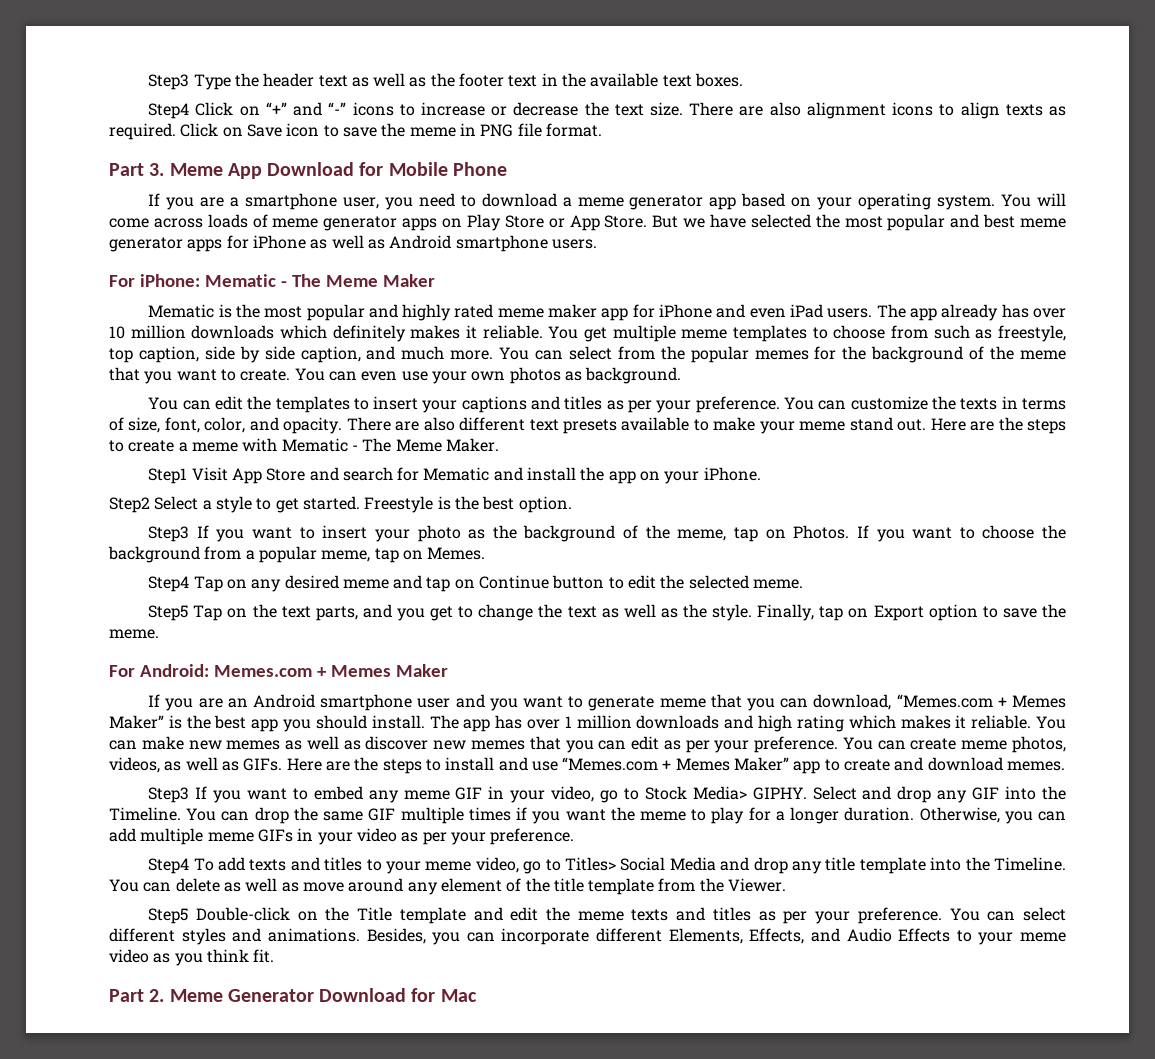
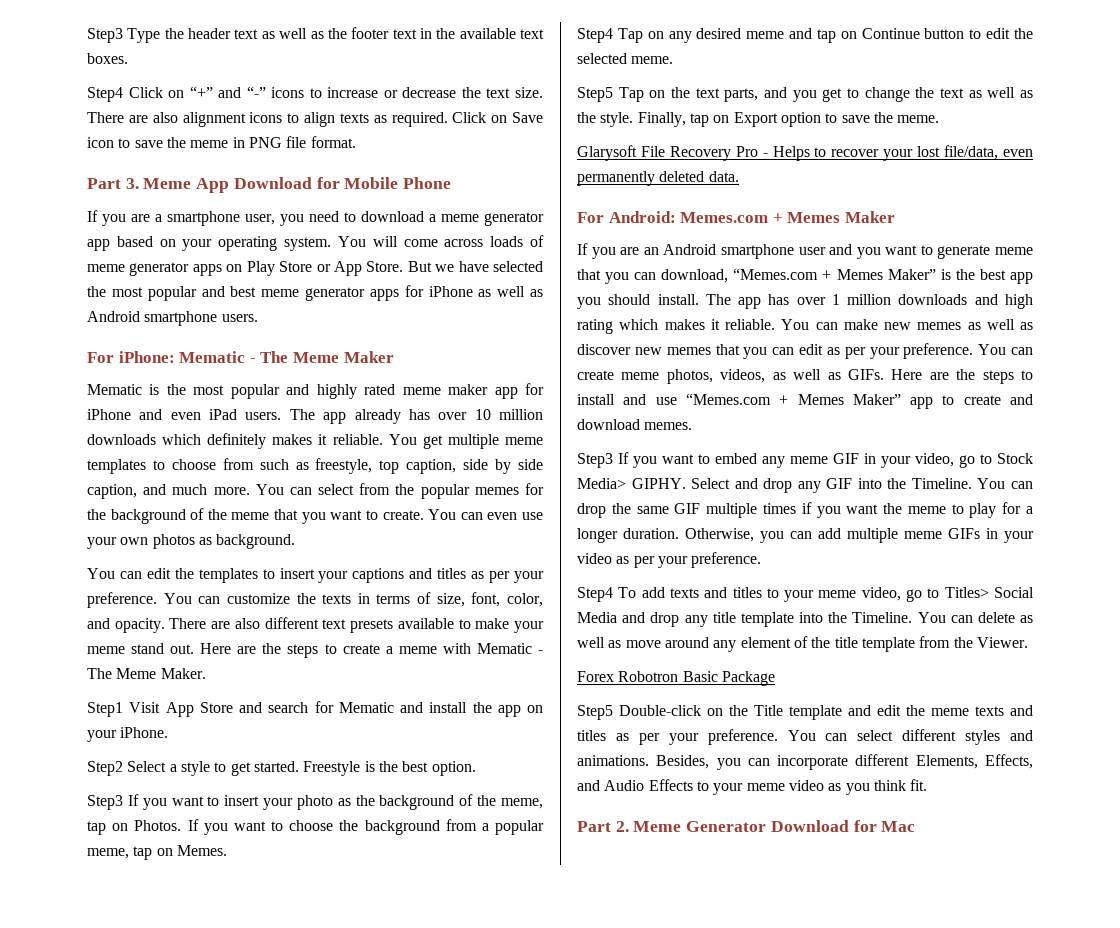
(159, 634) none -> [577,145,1033,161] [577,171,739,186] // Glarysoft File Recovery Pro - Helps to recover your lost file/data, even permanently deleted data.
(787, 885) none -> [577,671,775,686] // Forex Robotron Basic Package

